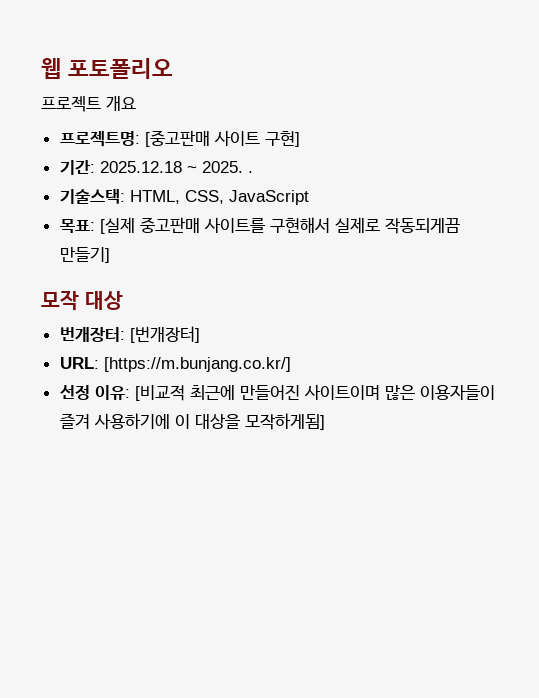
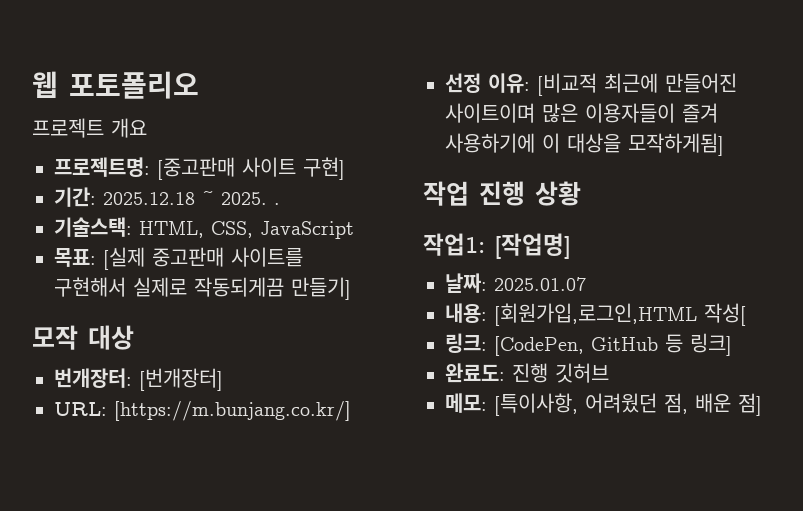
(325, 421) none -> [423,181,581,206] [423,233,571,259] [445,273,586,293] [445,303,746,326] [445,333,732,356] [445,363,609,383] [445,393,762,416] // 작업 진행 상황 // 작업1: [작업명] // 날짜: 2025.01.07 // 내용: [회원가입,로그인,HTML 작성[ // 링크: [CodePen, GitHub 등 링크] // 완료도: 진행 깃허브 // 메모: [특이사항, 어려웠던 점, 배운 점]

